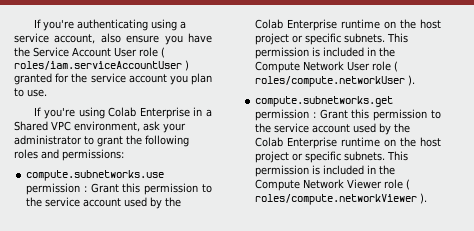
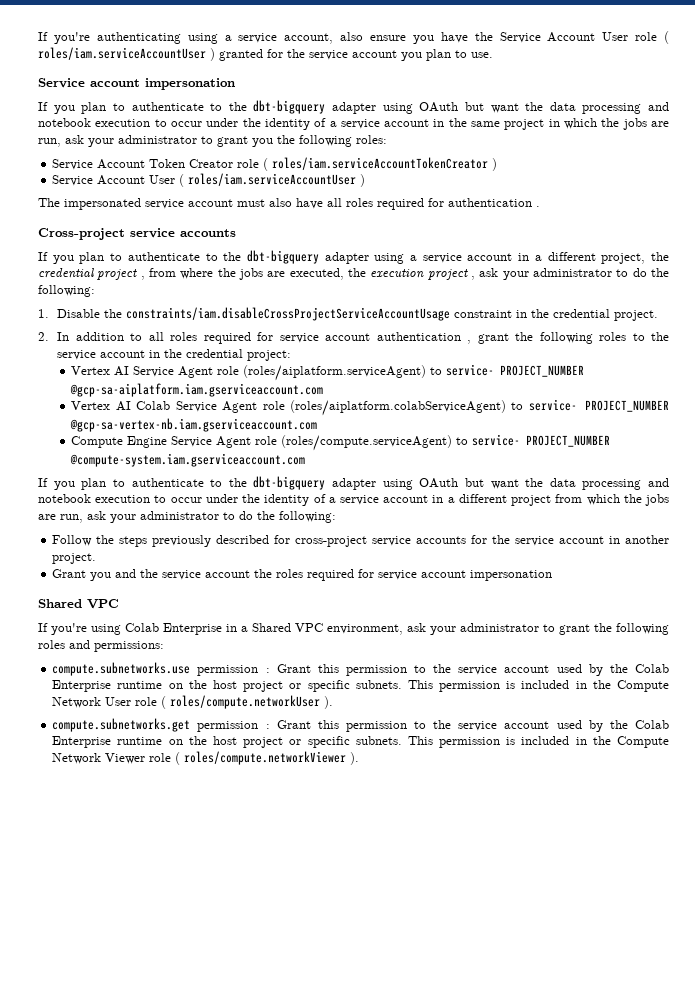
(47, 93) none -> [38,78,235,90] [38,100,669,114] [38,118,669,130] [38,135,387,147] [52,157,498,171] [52,173,366,187] [38,198,540,210] [38,228,236,240] [38,250,669,264] [38,268,670,280] [38,285,95,297] [38,307,659,321] [38,332,669,344] [57,349,292,361] [71,364,585,381] [70,383,324,397] [71,399,669,416] [70,418,318,432] [71,434,611,451] [70,453,306,467] [38,476,669,490] [38,494,669,506] [38,511,336,523] [52,535,670,547] [52,553,97,564] [52,569,553,581] [38,599,119,609] // Service account impersonation // If you plan to authenticate to the dbt-bigquery adapter using OAuth but want the data processing and notebook execution to occur under the identity of a service account in the same project in which the jobs are run, ask your administrator to grant you the following roles: // Service Account Token Creator role ( roles/iam.serviceAccountTokenCreator ) // Service Account User ( roles/iam.serviceAccountUser ) // The impersonated service account must also have all roles required for authentication . // Cross-project service accounts // If you plan to authenticate to the dbt-bigquery adapter using a service account in a different project, the credential project , from where the jobs are executed, the execution project , ask your administrator to do the following: // 1. Disable the constraints/iam.disableCrossProjectServiceAccountUsage constraint in the credential project. // 2. In addition to all roles required for service account authentication , grant the following roles to the service account in the credential project: // Vertex AI Service Agent role (roles/aiplatform.serviceAgent) to service- PROJECT_NUMBER @gcp-sa-aiplatform.iam.gserviceaccount.com // Vertex AI Colab Service Agent role (roles/aiplatform.colabServiceAgent) to service- PROJECT_NUMBER @gcp-sa-vertex-nb.iam.gserviceaccount.com // Compute Engine Service Agent role (roles/compute.serviceAgent) to service- PROJECT_NUMBER @compute-system.iam.gserviceaccount.com // If you plan to authenticate to the dbt-bigquery adapter using OAuth but want the data processing and notebook execution to occur under the identity of a service account in a different project from which the jobs are run, ask your administrator to do the following: // Follow the steps previously described for cross-project service accounts for the service account in another project. // Grant you and the service account the roles required for service account impersonation // Shared VPC

